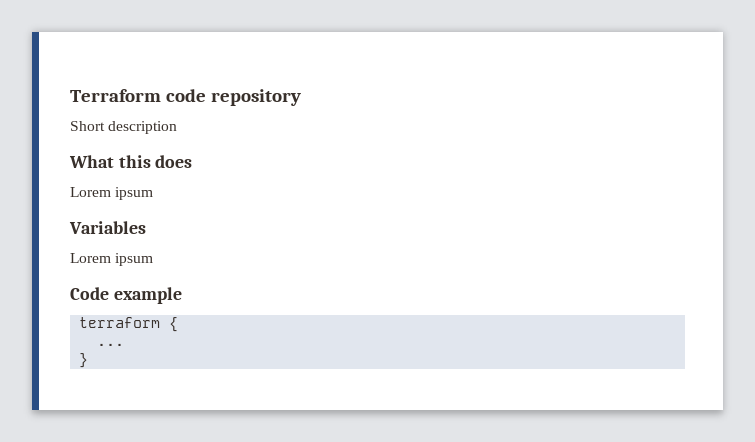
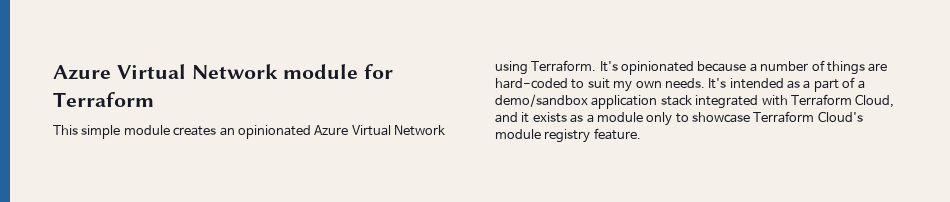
[70,89,301,106] [70,121,178,134] [69,155,193,168] [70,187,154,200] [69,221,146,234] [70,253,154,266] [70,287,182,304] [79,317,179,332] [97,343,125,346] [79,353,89,368] Terraform code repository // Short description // What this does // Lorem ipsum // Variables // Lorem ipsum // Code example // terraform { // ... // } -> [53,64,394,80] [53,92,154,107] [53,125,445,139] [495,60,888,75] [495,77,865,92] [495,94,895,109] [495,111,863,126] [495,128,641,143] Azure Virtual Network module for Terraform // This simple module creates an opinionated Azure Virtual Network using Terraform. It's opinionated because a number of things are hard-coded to suit my own needs. It's intended as a part of a demo/sandbox application stack integrated with Terraform Cloud, and it exists as a module only to showcase Terraform Cloud's module registry feature.

